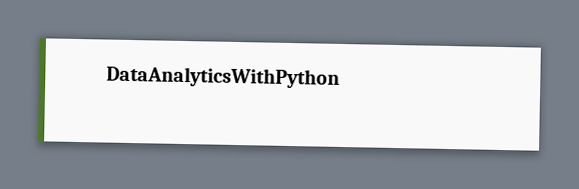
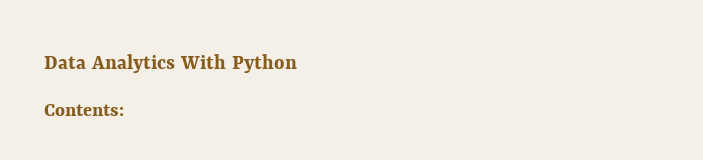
[106,65,340,89] DataAnalyticsWithPython -> [44,54,297,73] [44,104,124,116] Data Analytics With Python // Contents:

